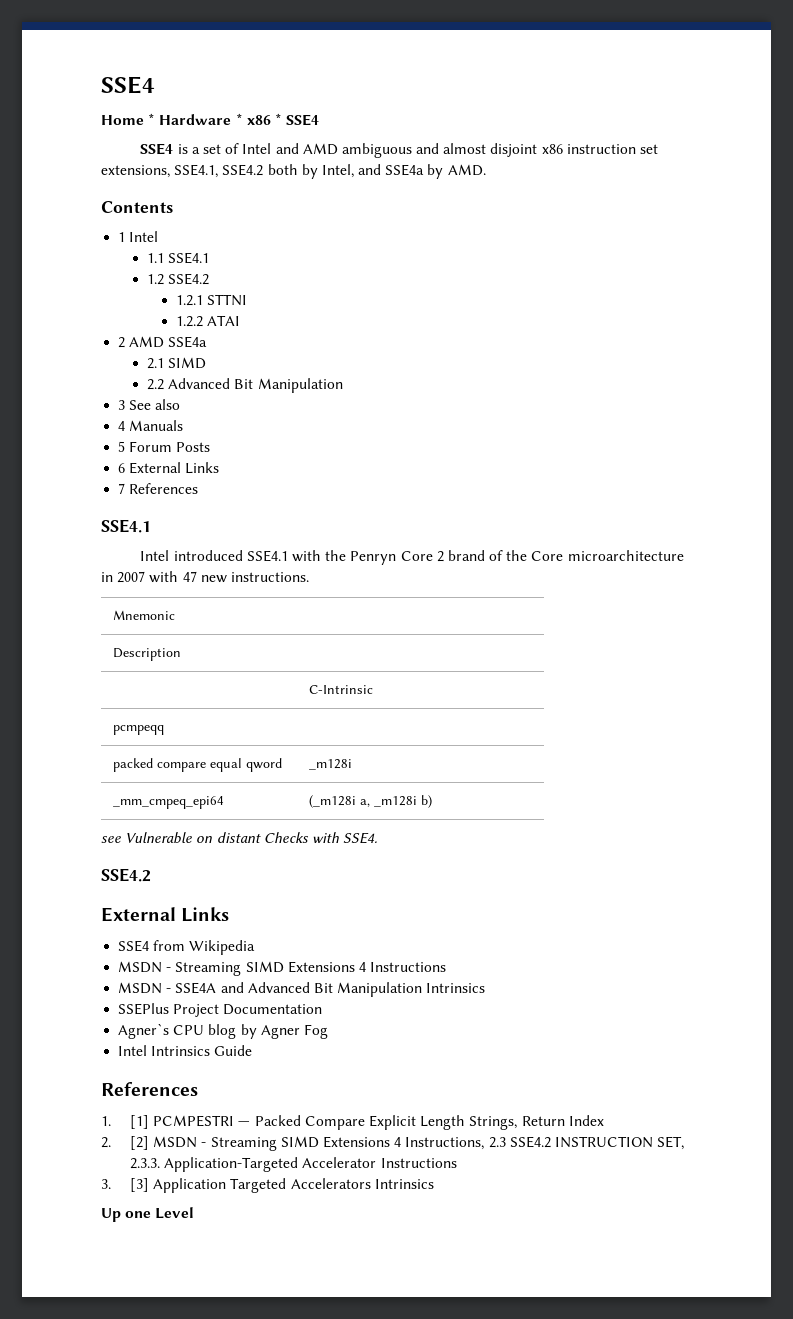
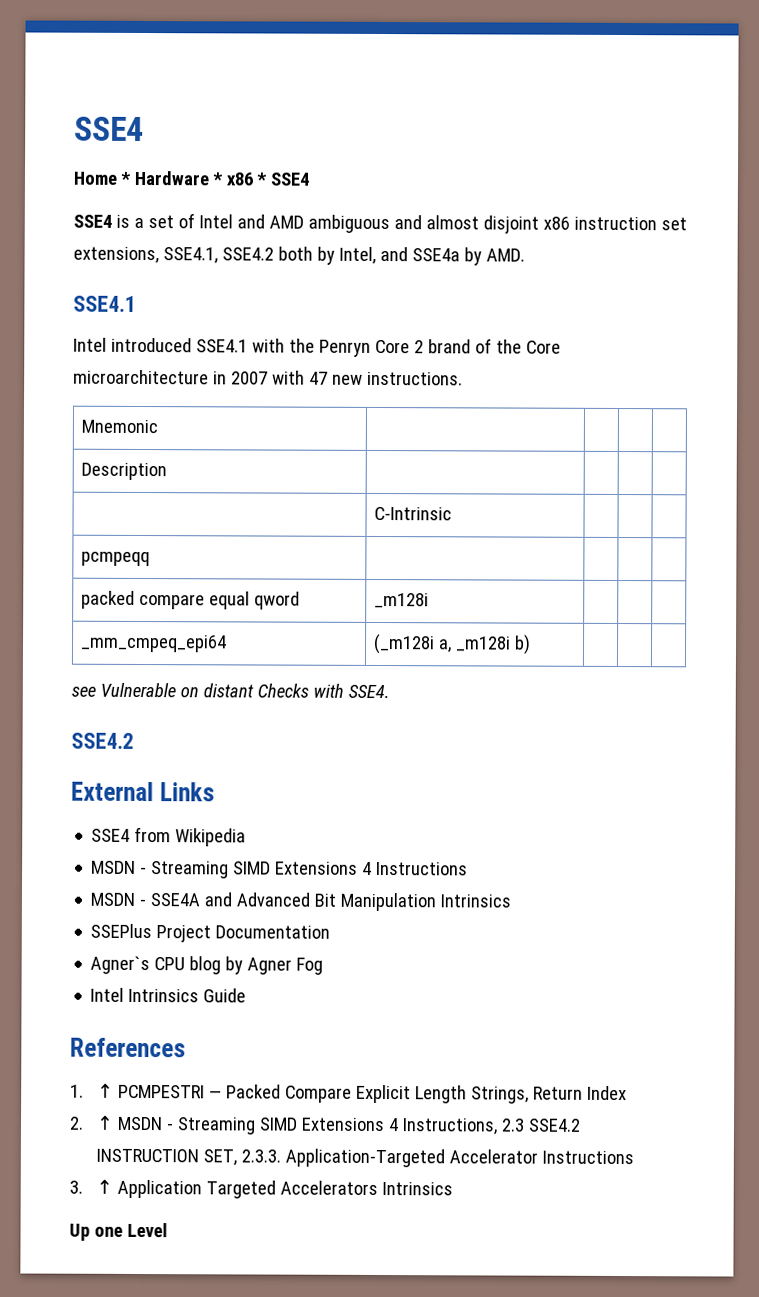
[101,201,173,213] [118,231,159,242] [147,252,210,264] [147,273,210,285] [176,294,248,306] [176,315,241,327] [118,336,208,348] [147,357,207,369] [147,378,343,393] [118,399,181,410] [118,420,184,431] [118,441,211,452] [118,462,220,474] [118,483,199,494] // Contents // 1 Intel // 1.1 SSE4.1 // 1.2 SSE4.2 // 1.2.1 STTNI // 1.2.2 ATAI // 2 AMD SSE4a // 2.1 SIMD // 2.2 Advanced Bit Manipulation // 3 See also // 4 Manuals // 5 Forum Posts // 6 External Links // 7 References -> (525, 255) none
[130,1115,150,1129] [1] -> [97,1083,115,1098] ↑
[130,1136,150,1150] [2] -> [96,1115,115,1130] ↑
[130,1178,150,1192] [3] -> [96,1179,114,1194] ↑

